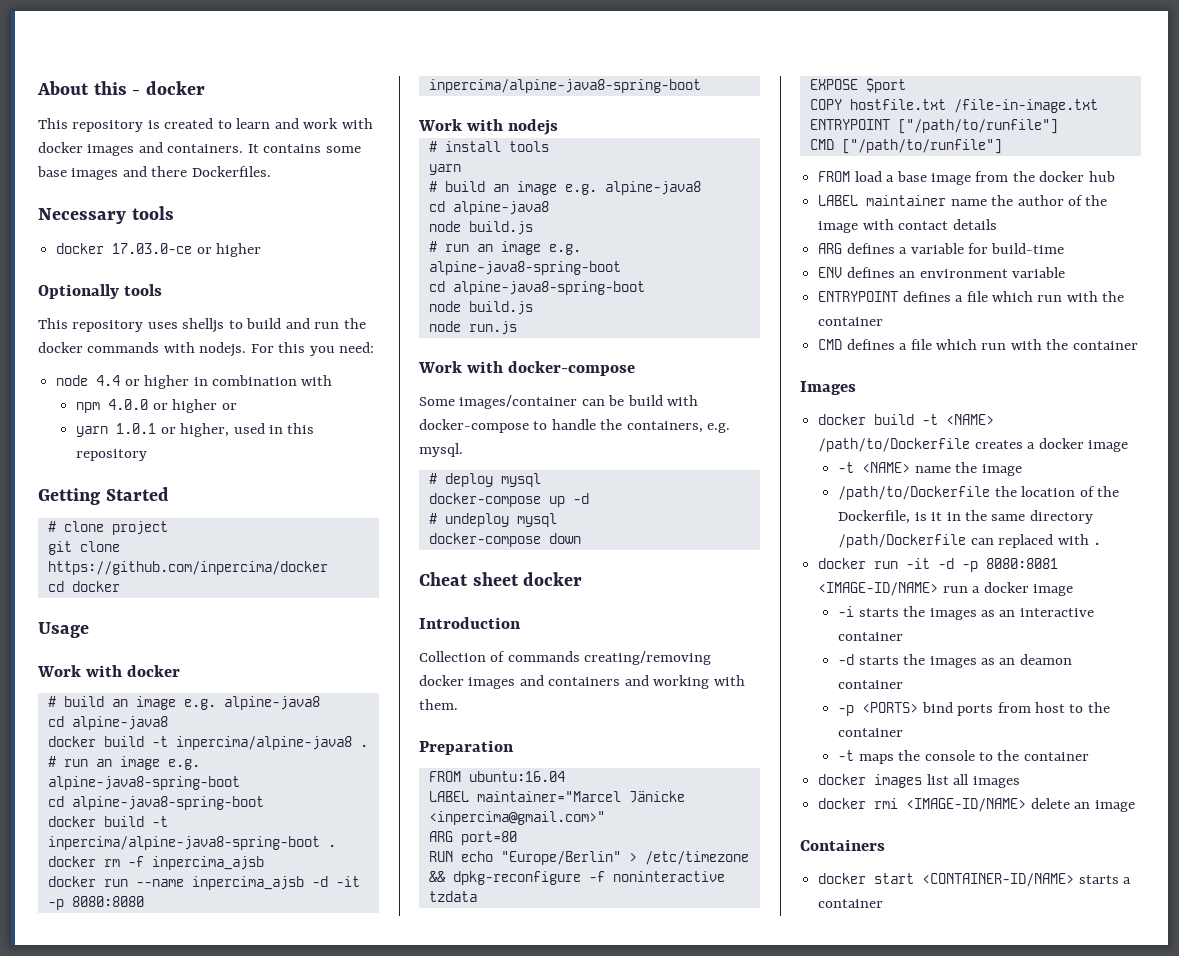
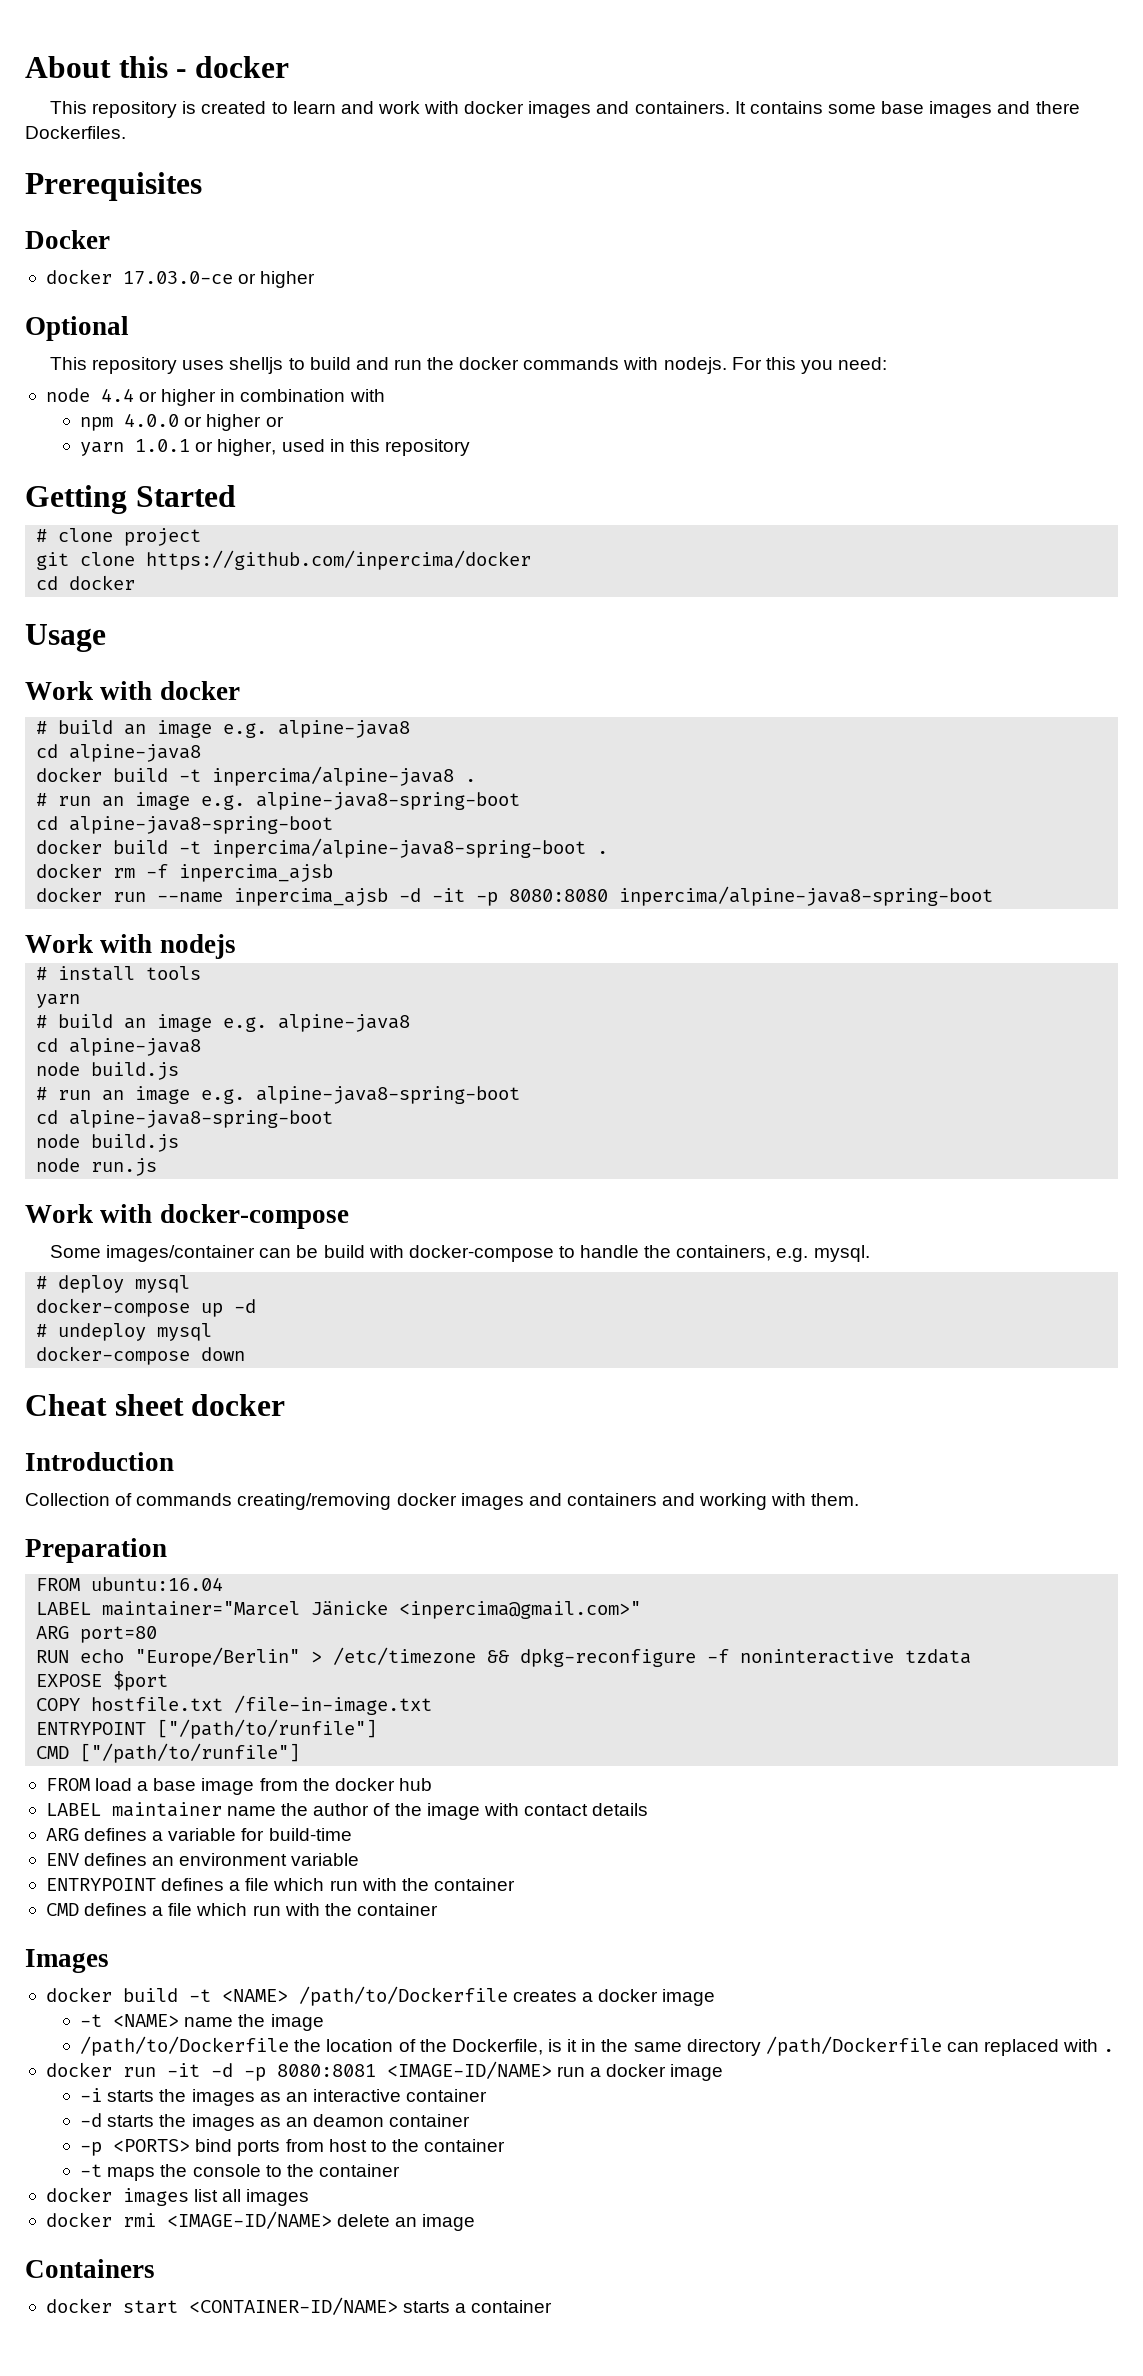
[38,206,174,224] Necessary tools -> [25,172,202,201] [25,230,110,249] Prerequisites // Docker
[38,284,163,299] Optionally tools -> [25,316,129,341] Optional

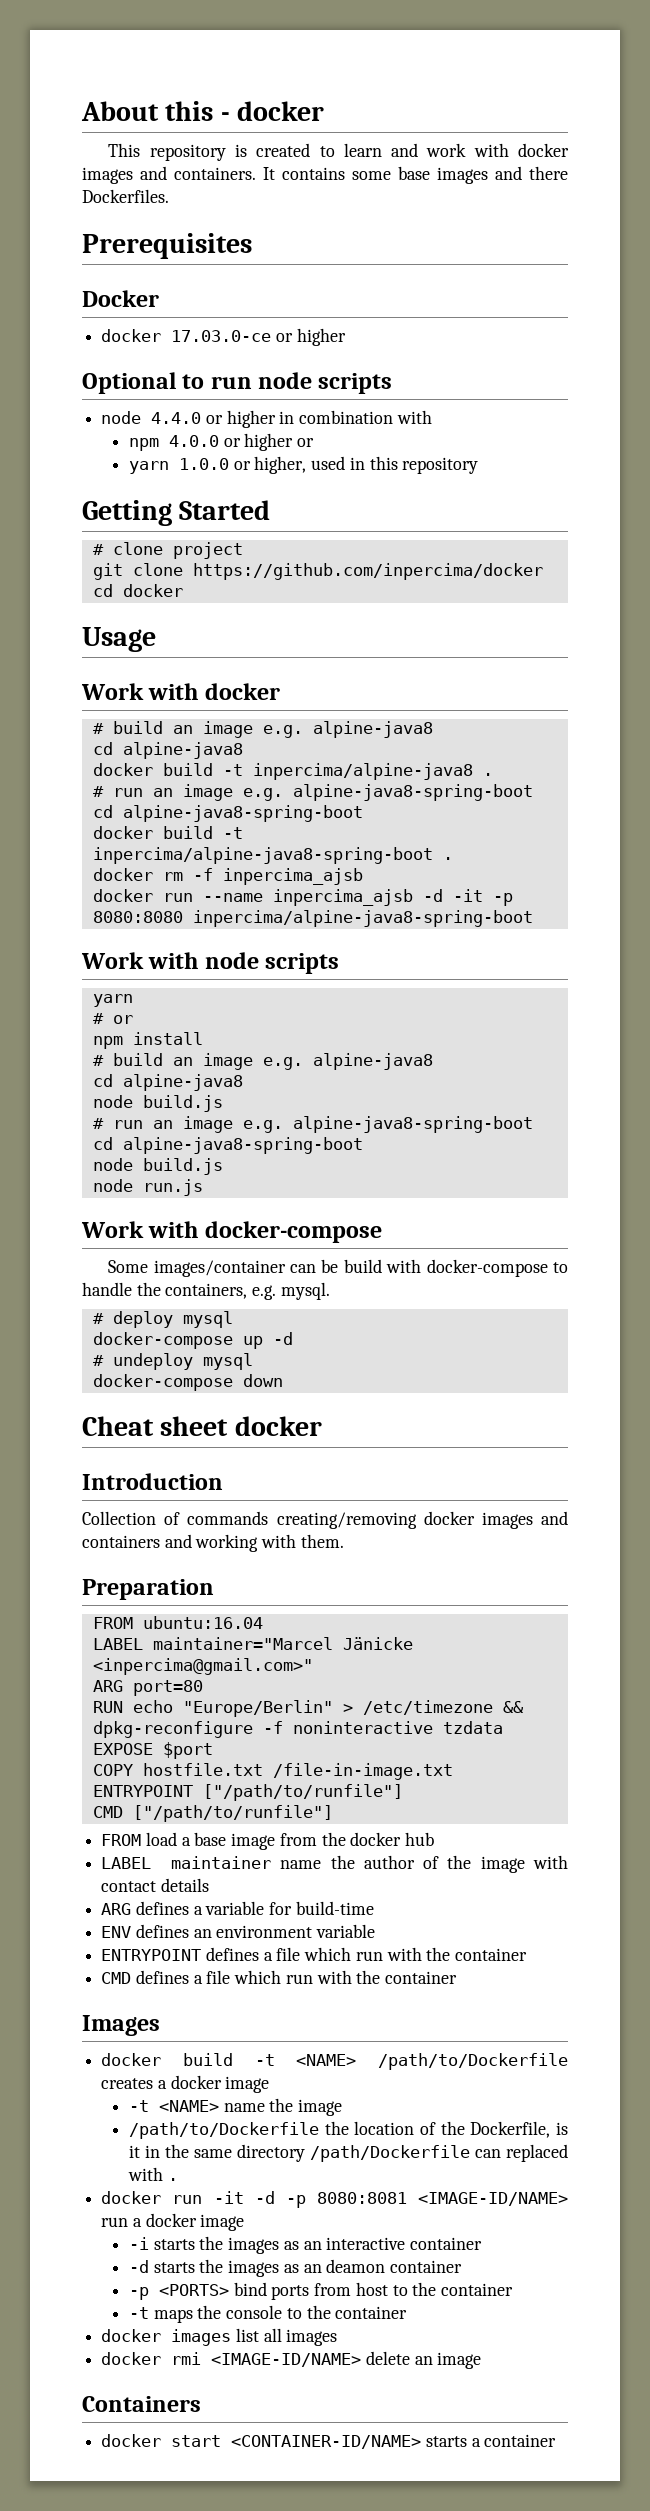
[50,357,888,374] [45,388,134,402] // This repository uses shelljs to build and run the docker commands with nodejs. For this you need: // node 4.4 -> [182,372,393,394] [101,411,202,424] to run node scripts // node 4.4.0
[135,439,191,452] 1.0.1 -> [179,458,230,470] 1.0.0
[159,934,236,959] [36,967,48,980] nodejs // # -> [204,952,340,974] [92,994,133,1007] [92,1013,133,1024] [92,1036,123,1049] node scripts // yarn // # or // npm
[146,966,202,980] [36,994,81,1008] tools // yarn -> (203, 1038) none

